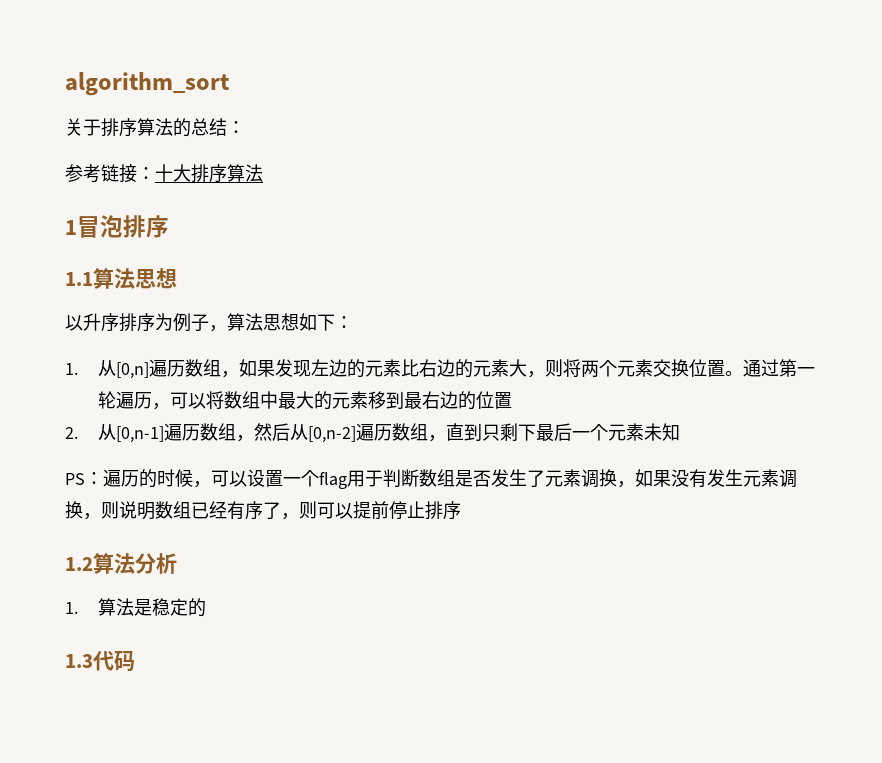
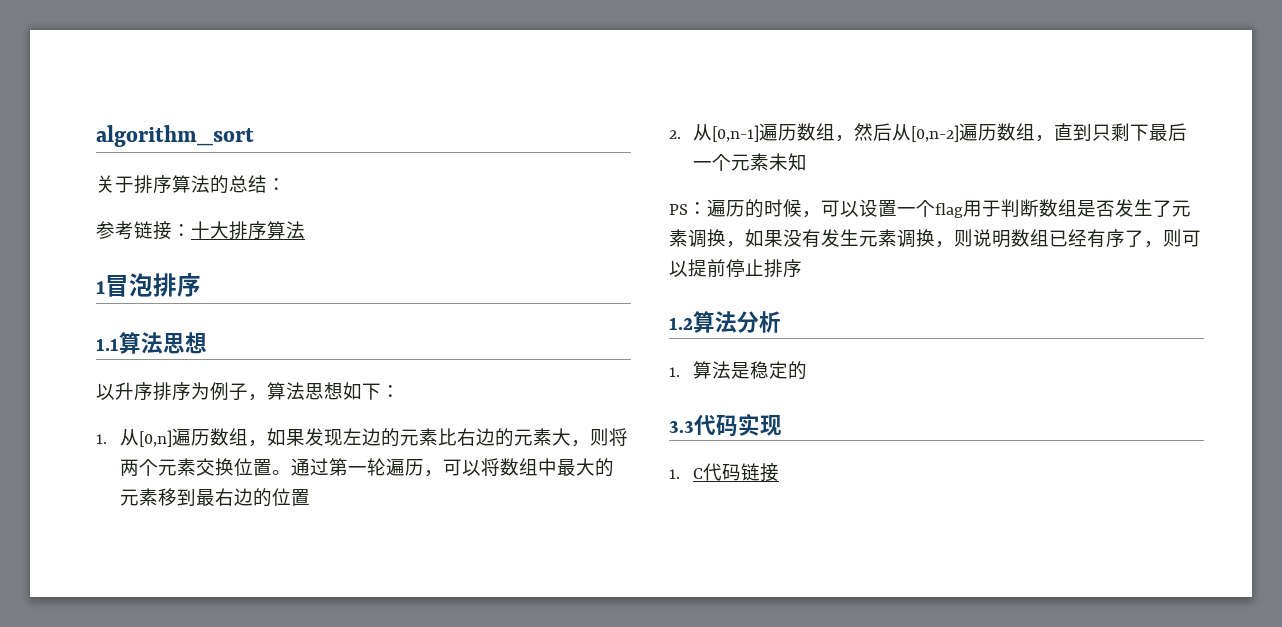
[65,650,135,672] 1.3代码 -> [669,413,782,437] [669,463,779,482] 3.3代码实现 // 1. C代码链接

